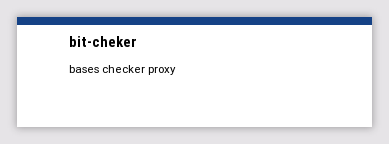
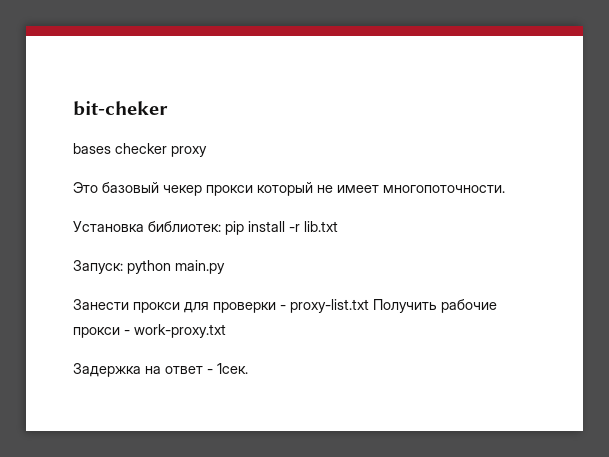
(177, 71) none -> [73,182,505,196] [73,221,338,235] [73,260,225,274] [73,299,497,313] [73,324,226,338] [73,363,248,377] // Это базовый чекер прокси который не имеет многопоточности. // Установка библиотек: pip install -r lib.txt // Запуск: python main.py // Занести прокси для проверки - proxy-list.txt Получить рабочие прокси - work-proxy.txt // Задержка на ответ - 1сек.

